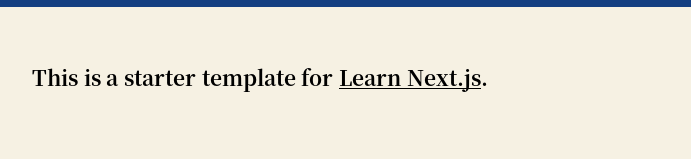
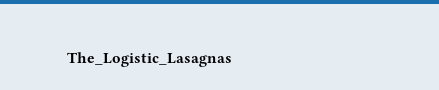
[32,68,488,92] This is a starter template for Learn Next.js. -> [67,52,232,67] The_Logistic_Lasagnas

